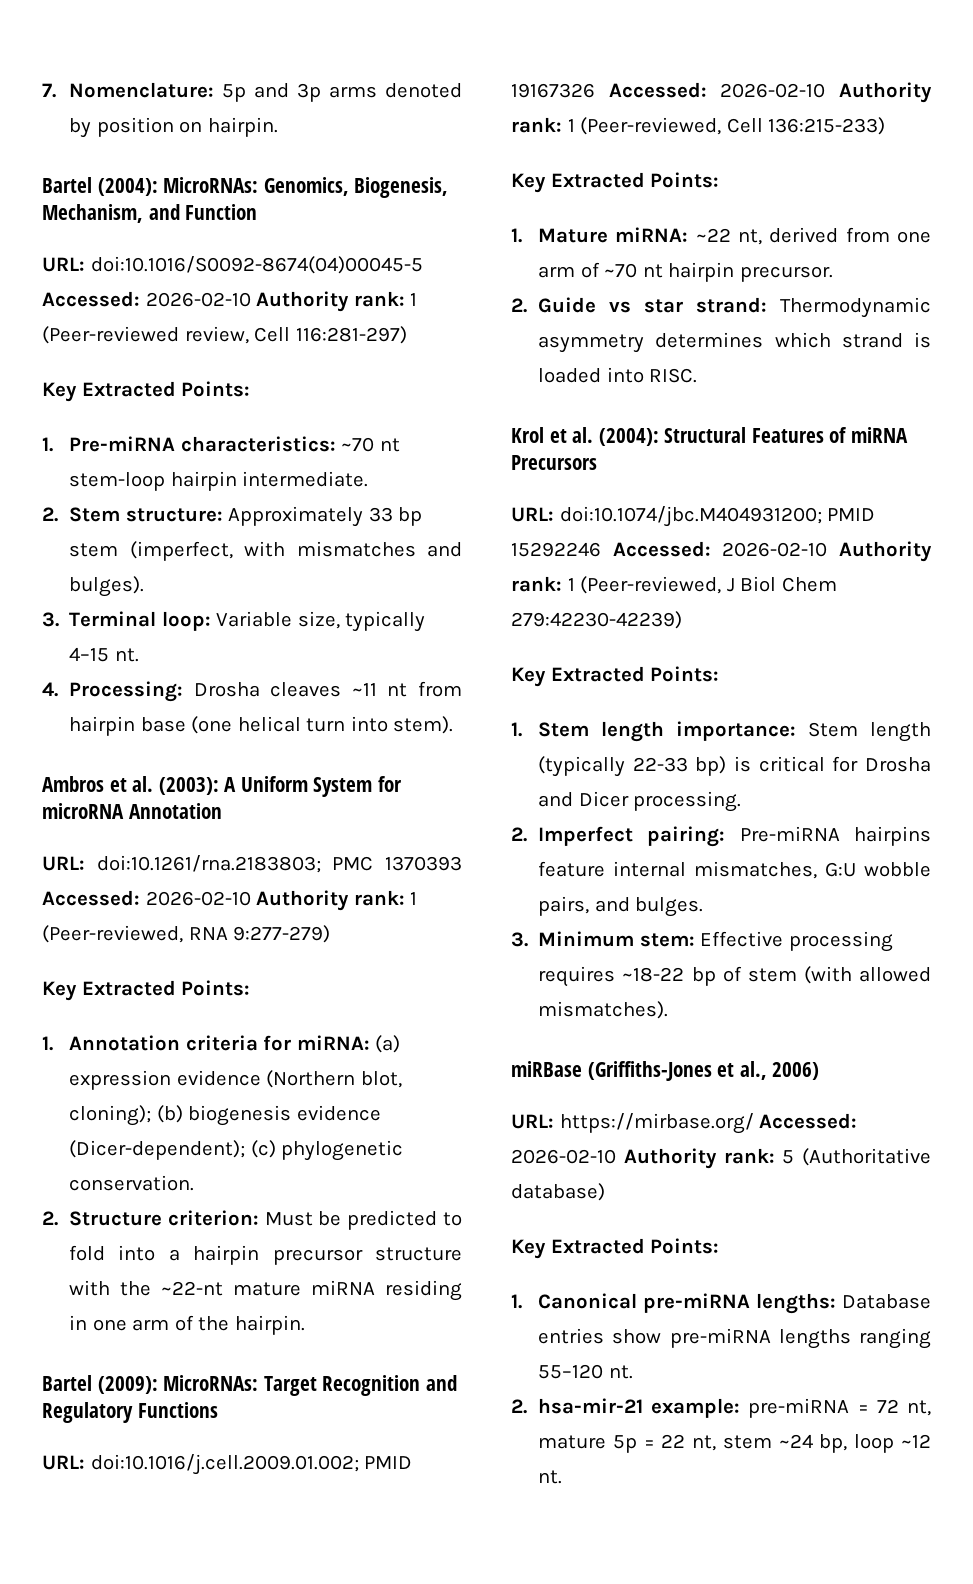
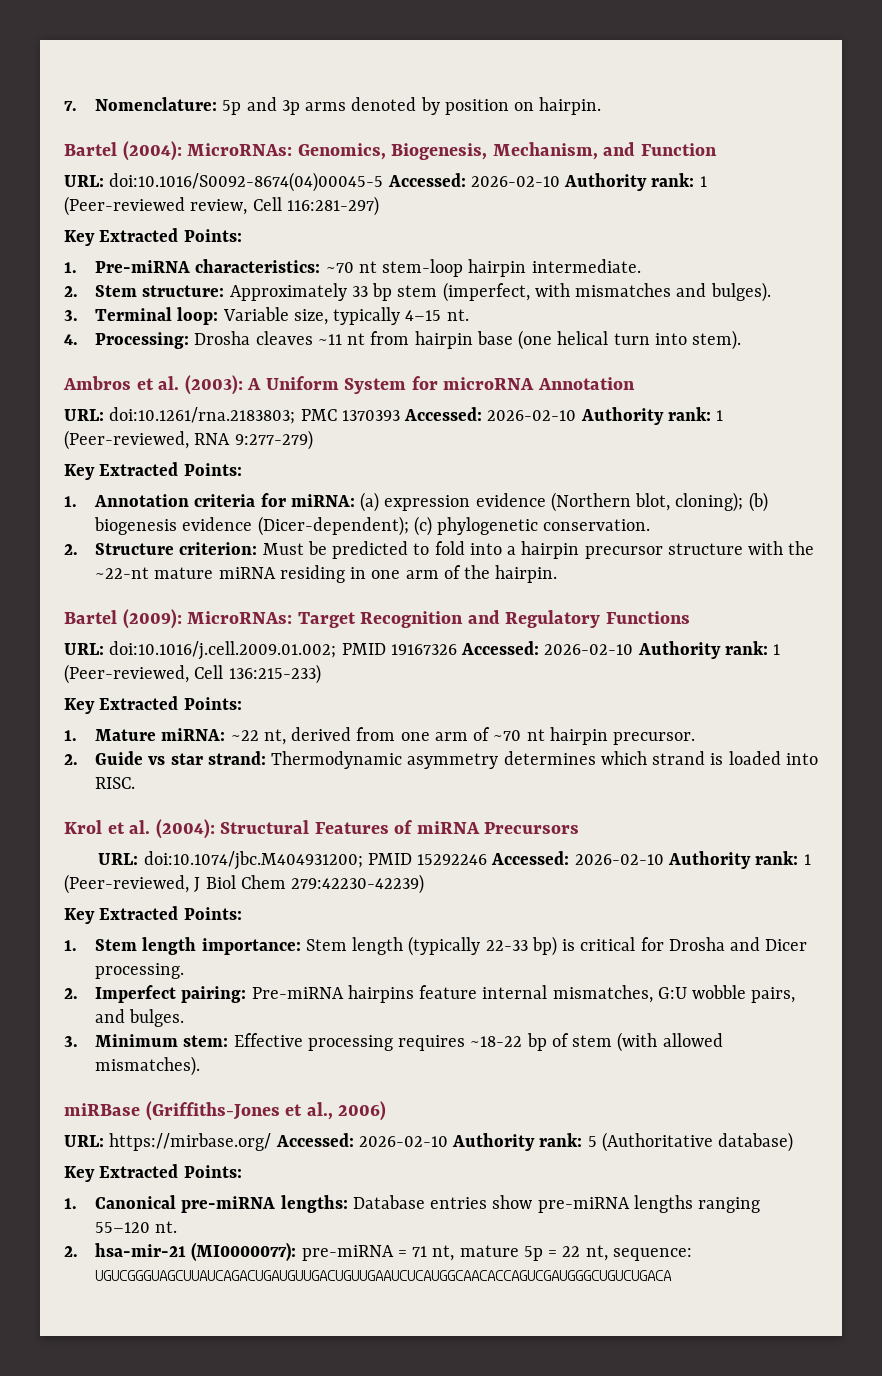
[651,1398,741,1418] example: -> [191,1242,297,1261] (MI0000077):
[876,1399,899,1413] 72 -> [412,1246,428,1257] 71
[722,1434,931,1453] [537,1470,562,1484] stem ~24 bp, loop ~12 nt. -> [612,1248,692,1261] [95,1270,673,1281] sequence: UGUCGGGUAGCUUAUCAGACUGAUGUUGACUGUUGAAUCUCAUGGCAACACCAGUCGAUGGGCUGUCUGACA

